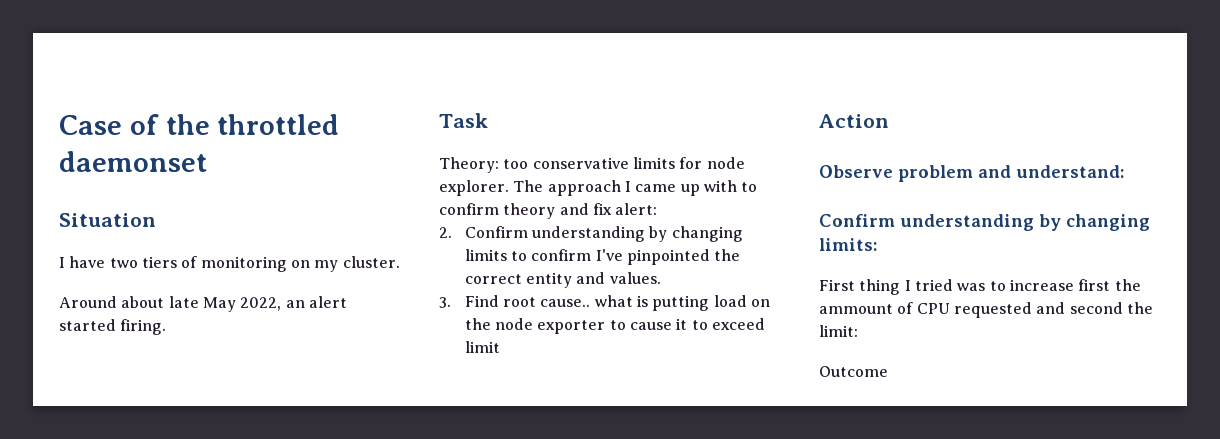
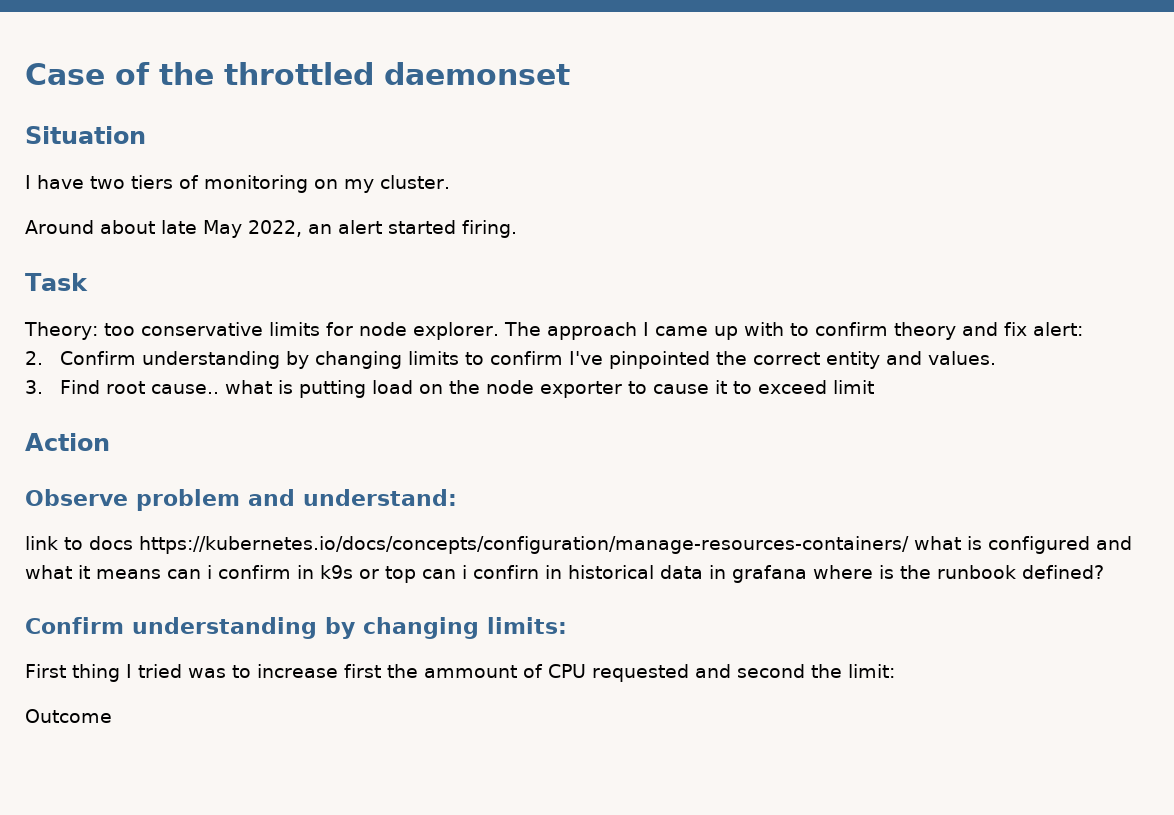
(1125, 171) none -> [25,536,1132,554] [25,565,1104,583] // link to docs https://kubernetes.io/docs/concepts/configuration/manage-resources-containers/ what is configured and what it means can i confirm in k9s or top can i confirn in historical data in grafana where is the runbook defined?

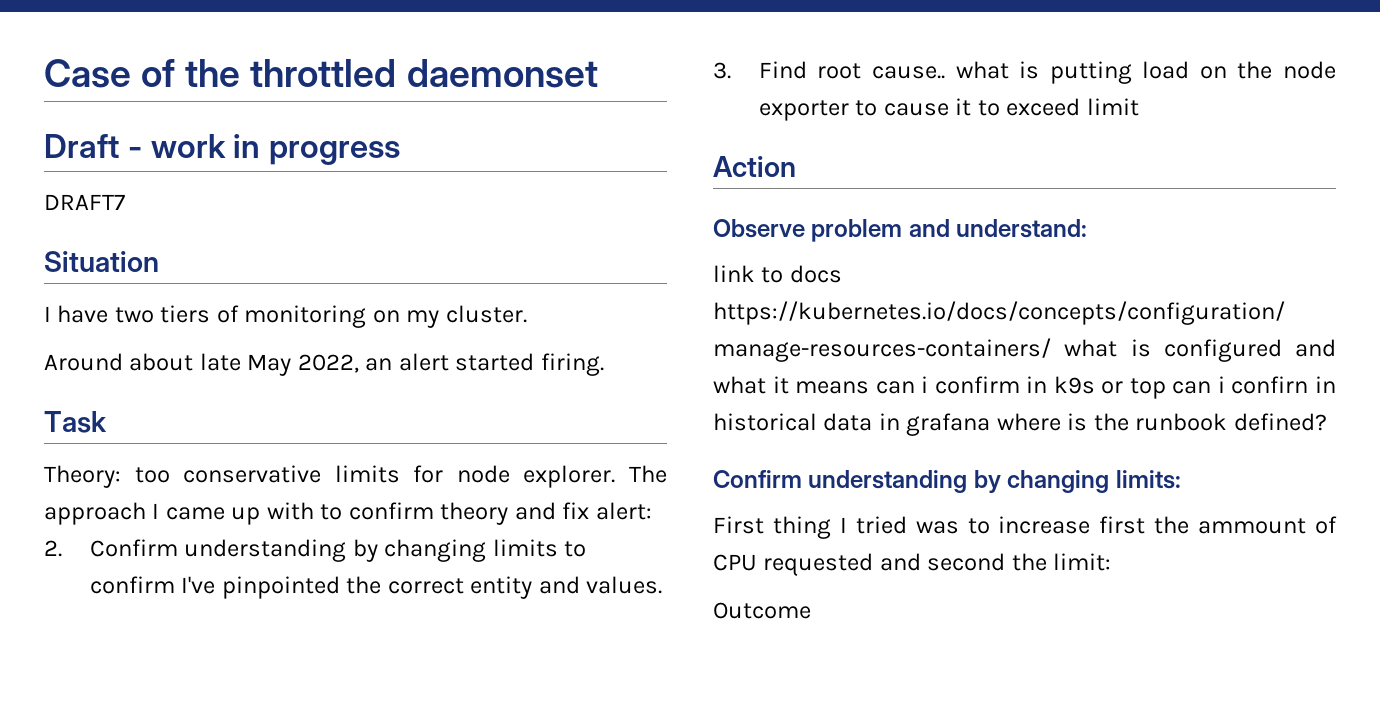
(570, 73) none -> [44,134,401,165] [44,194,125,210] // Draft - work in progress // DRAFT7

